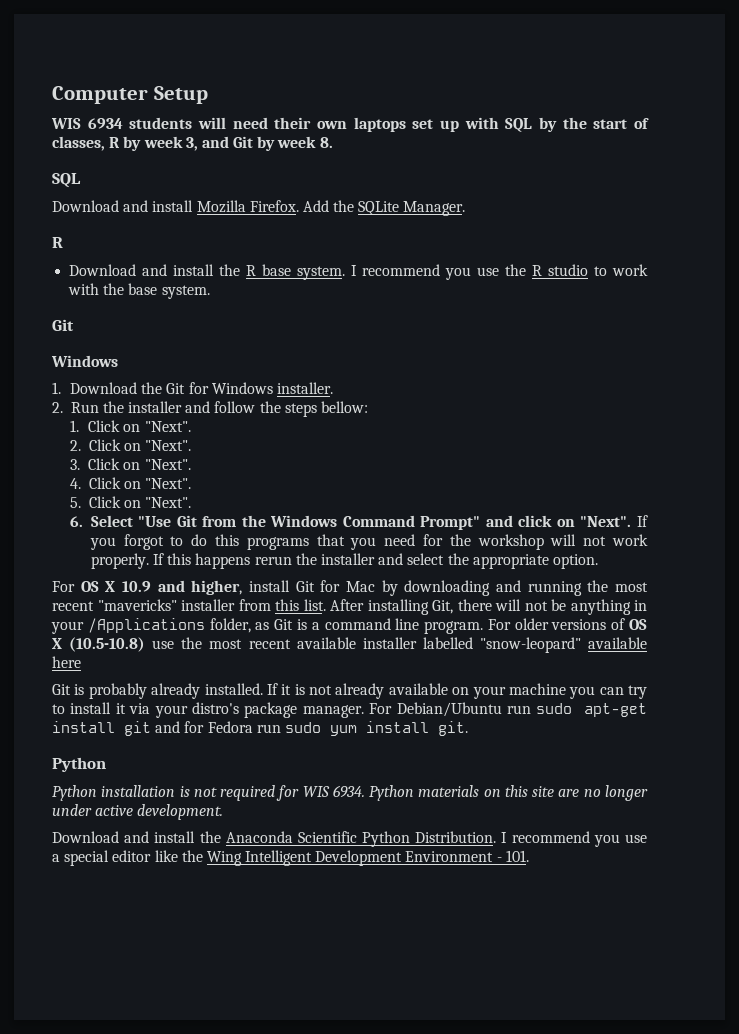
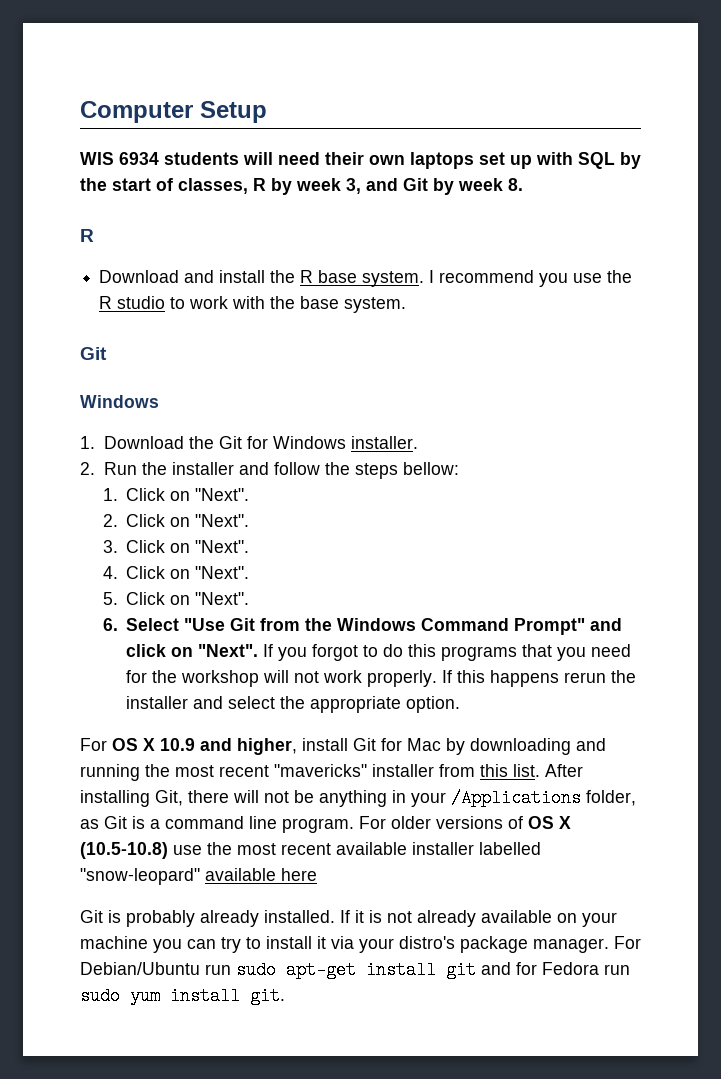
[52,173,81,188] [52,200,466,216] // SQL // Download and install Mozilla Firefox. Add the SQLite Manager. -> (523, 184) none
[52,757,106,772] [52,785,648,801] [52,804,224,820] [52,831,647,847] [52,850,529,866] // Python // Python installation is not required for WIS 6934. Python materials on this site are no longer under active development. // Download and install the Anaconda Scientific Python Distribution. I recommend you use a special editor like the Wing Intelligent Development Environment - 101. -> (285, 996) none

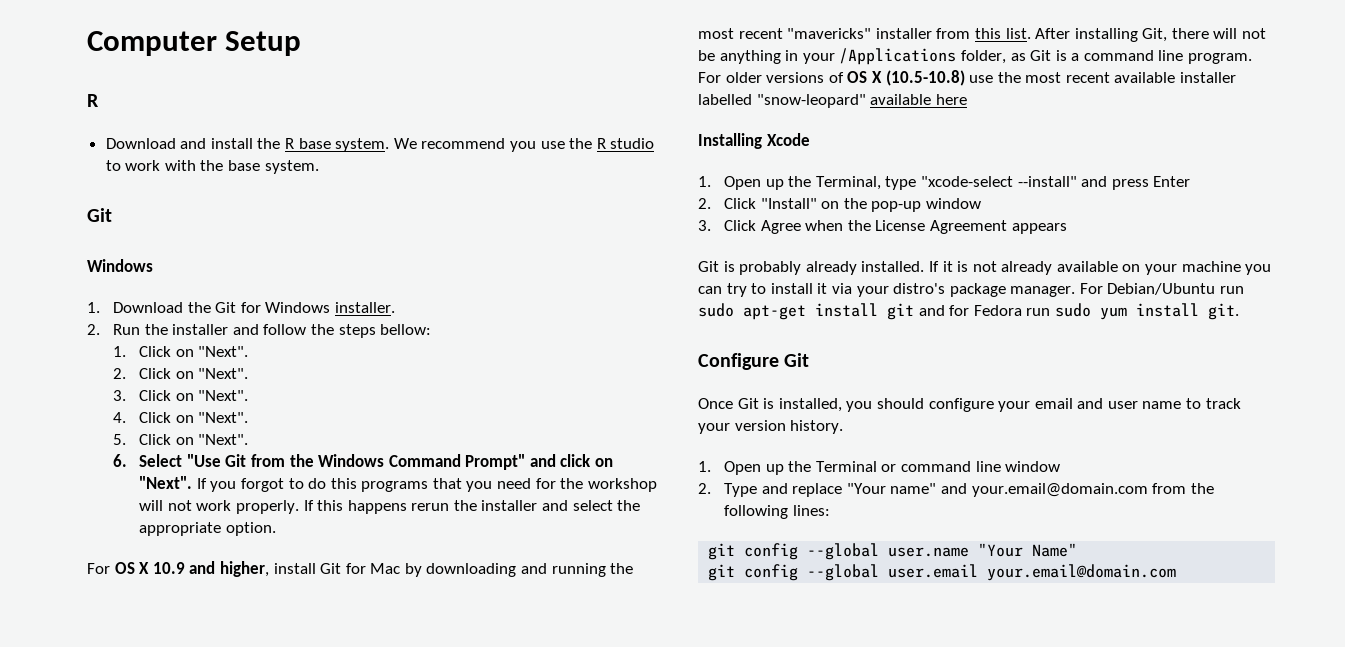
[80,152,641,169] [80,178,523,195] // WIS 6934 students will need their own laptops set up with SQL by the start of classes, R by week 3, and Git by week 8. -> (302, 43) none
[429,270,435,283] I -> [393,138,417,149] We
(317, 874) none -> [698,133,810,149] [698,176,1191,190] [698,198,982,212] [698,220,1067,234] // Installing Xcode // 1. Open up the Terminal, type "xcode-select --install" and press Enter // 2. Click "Install" on the pop-up window // 3. Click Agree when the License Agreement appears
(285, 996) none -> [698,353,810,370] [698,398,1241,412] [698,420,844,434] [698,461,1061,475] [698,483,1214,497] [724,505,830,519] [708,543,1078,560] [708,564,1177,581] // Configure Git // Once Git is installed, you should configure your email and user name to track your version history. // 1. Open up the Terminal or command line window // 2. Type and replace "Your name" and your.email@domain.com from the following lines: // git config --global user.name "Your Name" // git config --global user.email your.email@domain.com

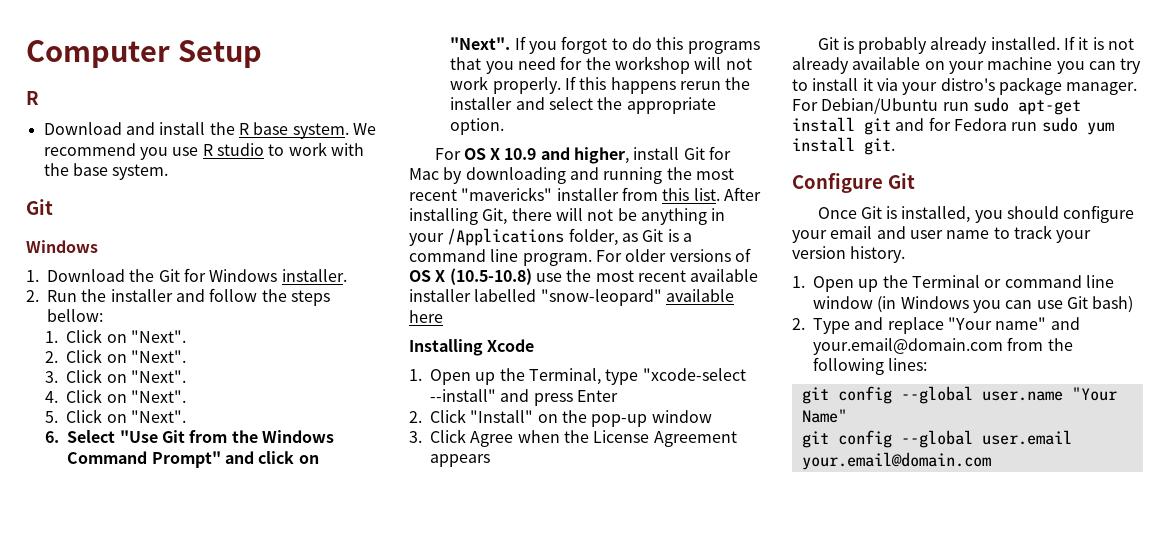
[569,138,593,149] the -> (199, 151) none
(1061, 466) none -> [877,296,1134,313] (in Windows you can use Git bash)

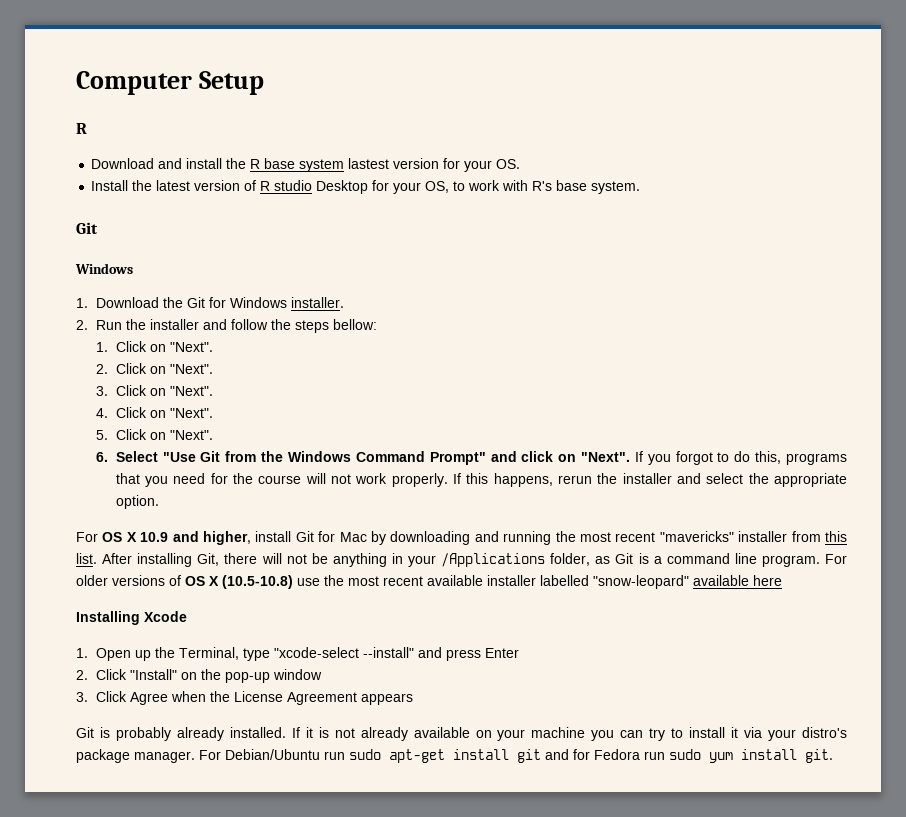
[292,123,376,139] [43,143,264,160] system. We recommend you use R studio -> [299,158,521,172] [91,180,450,194] system lastest version for your OS. // Install the latest version of R studio Desktop for your OS,
[43,163,69,176] the -> [532,181,553,191] R's
[656,37,684,50] this -> [755,451,782,464] this,
[614,56,690,74] workshop -> [258,475,302,484] course
[610,77,676,94] happens -> [493,473,553,487] happens,
[792,173,915,193] [817,205,1135,223] [792,225,1092,243] [792,246,906,263] [792,275,1114,292] [813,296,1134,313] [792,317,1080,334] [813,337,1073,355] [813,357,928,375] [801,386,1117,404] [801,409,847,423] [801,430,1072,448] [801,452,991,470] // Configure Git // Once Git is installed, you should configure your email and user name to track your version history. // 1. Open up the Terminal or command line window (in Windows you can use Git bash) // 2. Type and replace "Your name" and your.email@domain.com from the following lines: // git config --global user.name "Your Name" // git config --global user.email your.email@domain.com -> (833, 756) none

